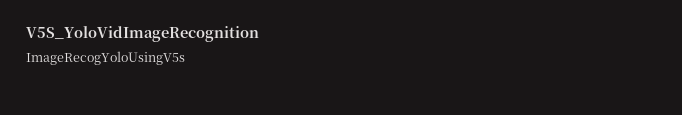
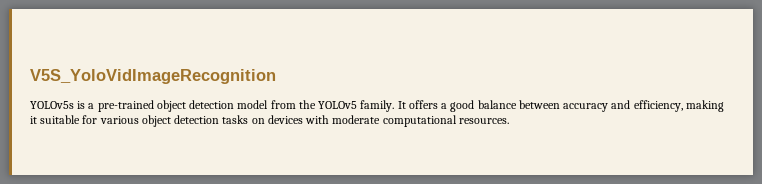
[26,51,185,65] ImageRecogYoloUsingV5s -> [30,100,724,112] [30,115,509,127] YOLOv5s is a pre-trained object detection model from the YOLOv5 family. It offers a good balance between accuracy and efficiency, making it suitable for various object detection tasks on devices with moderate computational resources.

